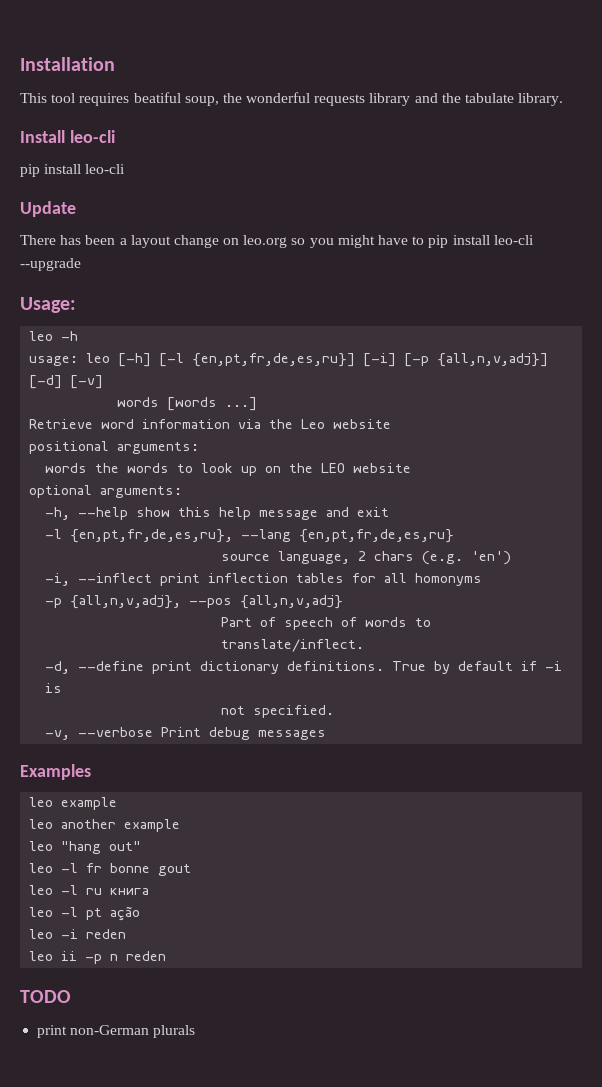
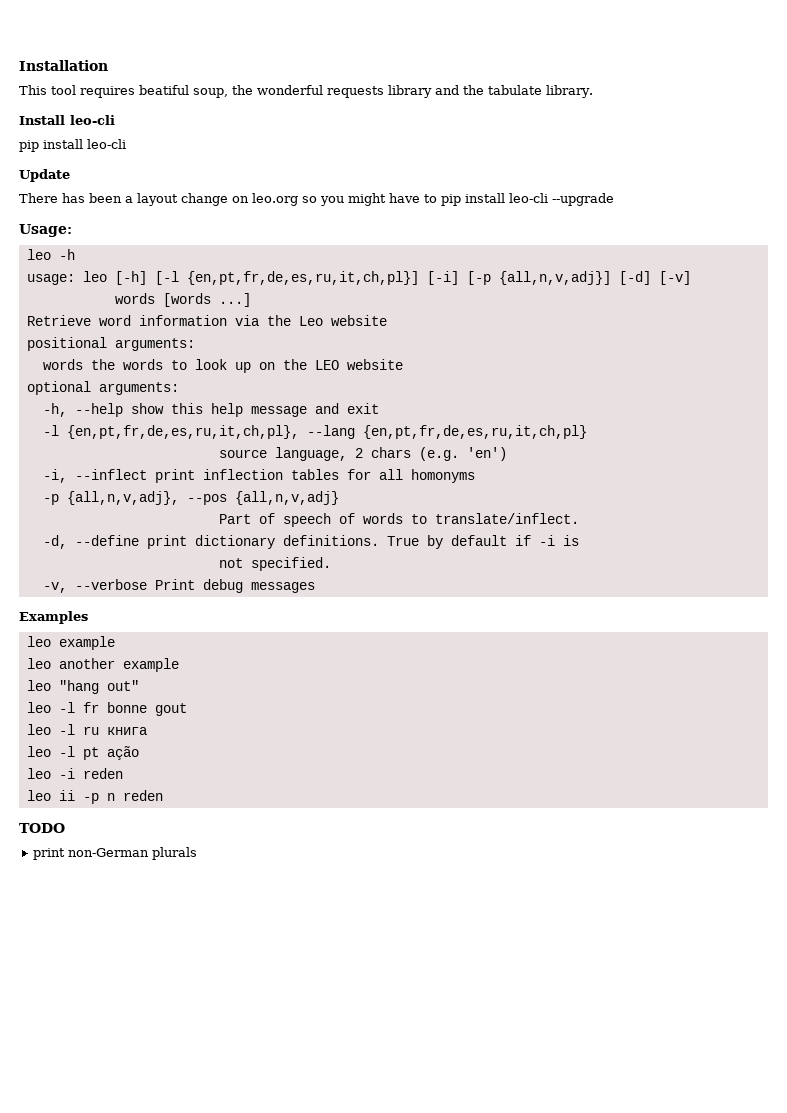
[192,353,356,367] {en,pt,fr,de,es,ru}] -> [186,271,419,285] {en,pt,fr,de,es,ru,it,ch,pl}]
[70,529,455,543] {en,pt,fr,de,es,ru}, --lang {en,pt,fr,de,es,ru} -> [66,425,587,439] {en,pt,fr,de,es,ru,it,ch,pl}, --lang {en,pt,fr,de,es,ru,it,ch,pl}

